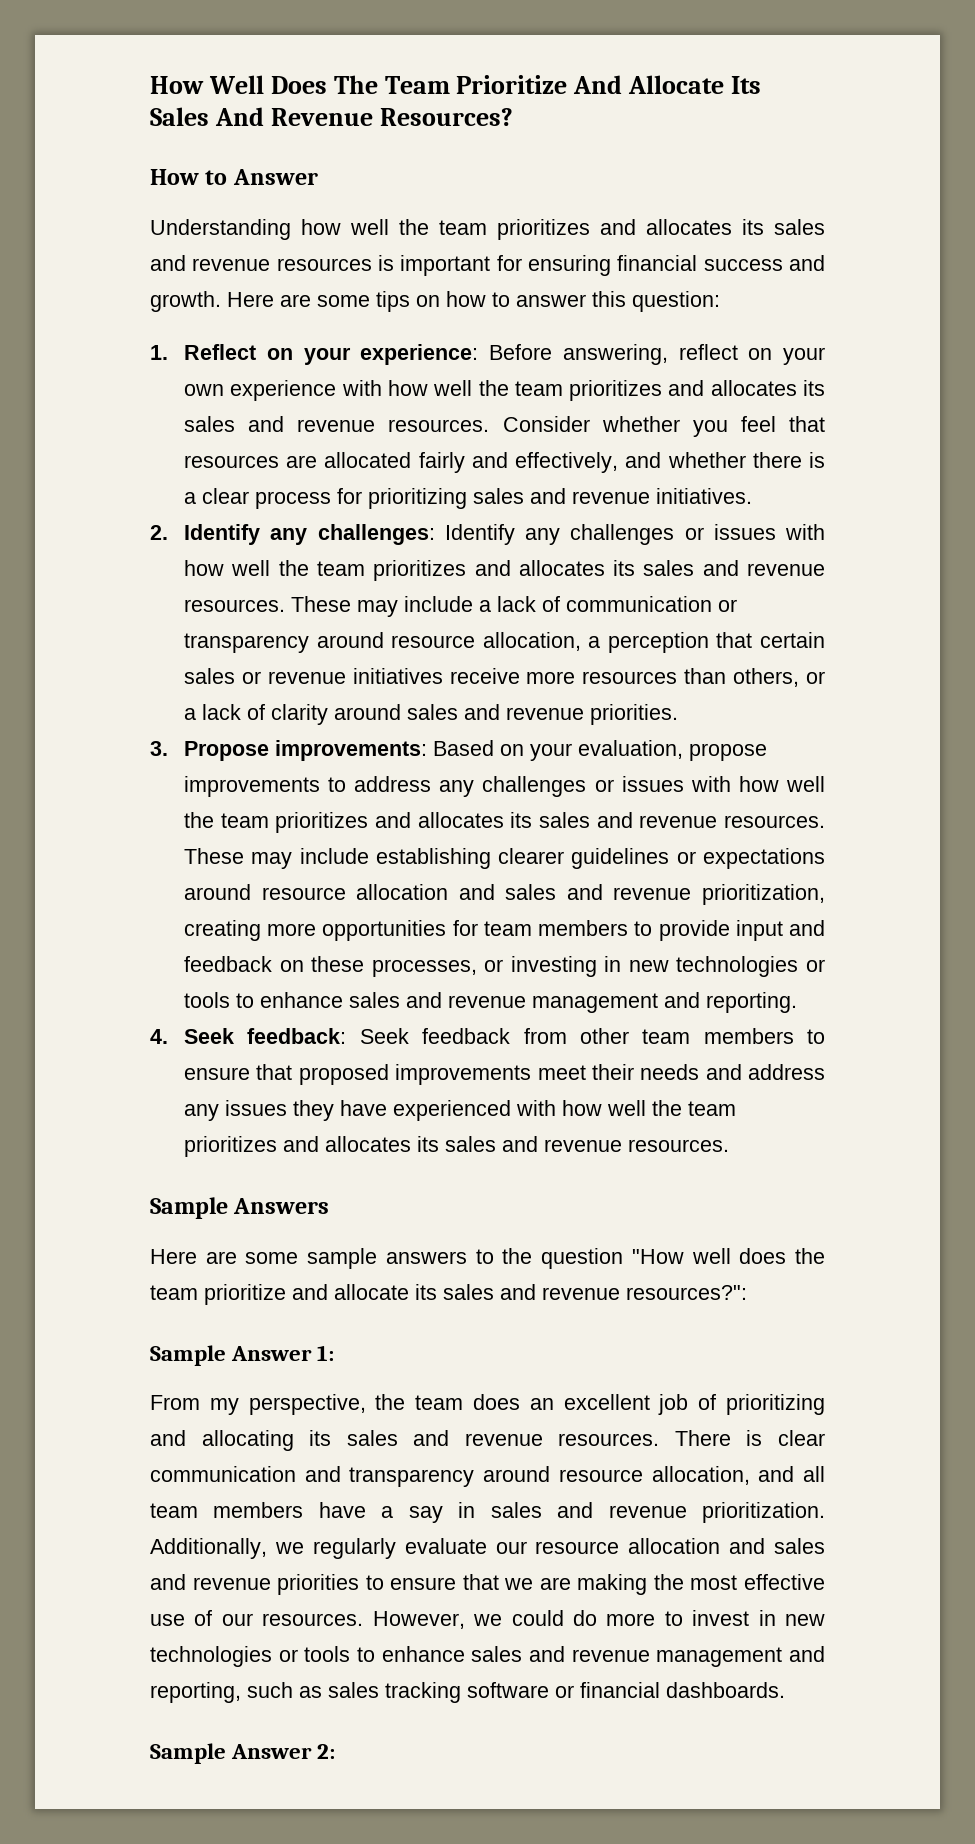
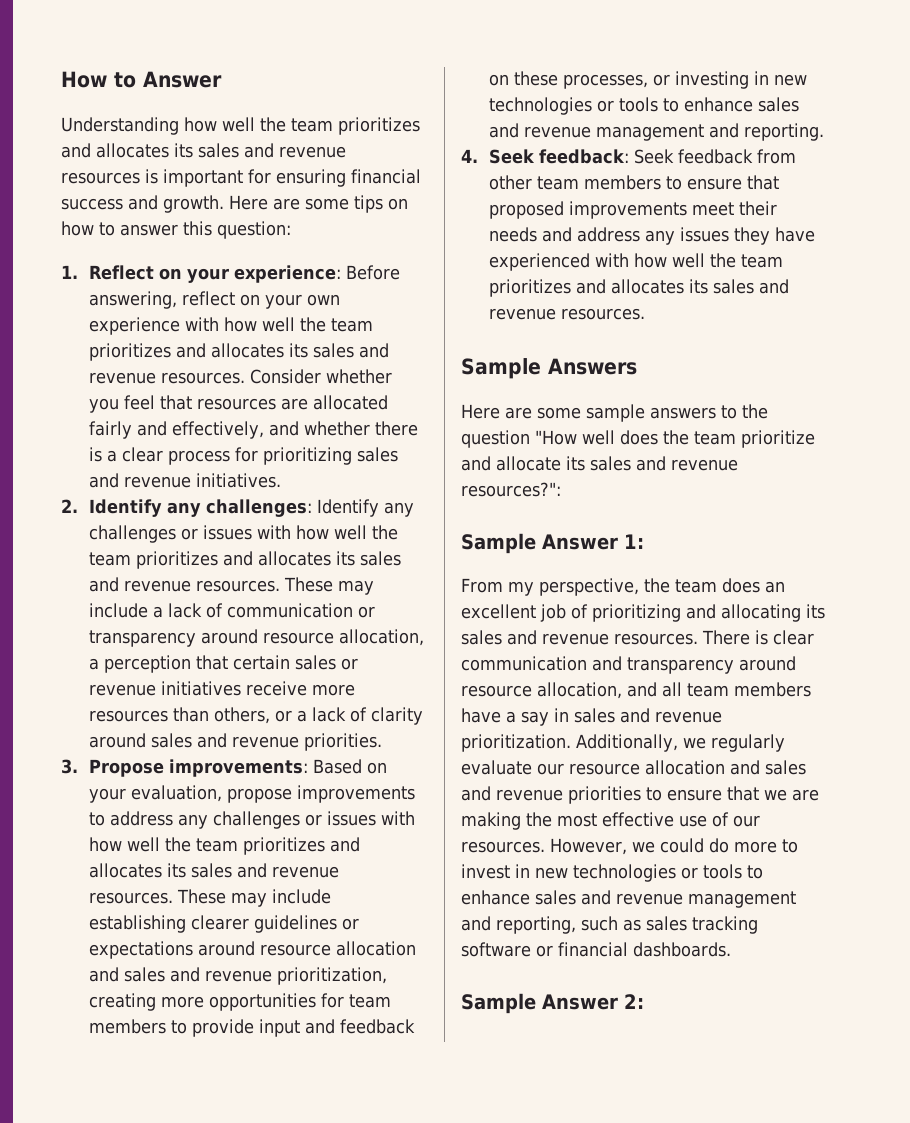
[150,75,762,94] [150,107,513,126] [150,169,199,185] How Well Does The Team Prioritize And Allocate Its Sales And Revenue Resources? // How -> [61,71,107,88] How

